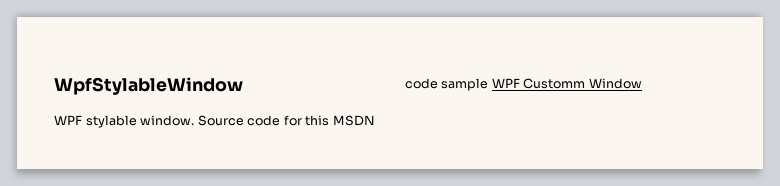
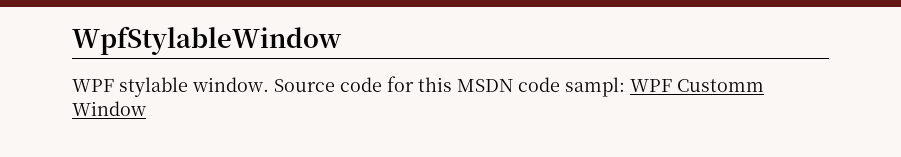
[441,78,489,91] sample -> [565,77,625,97] sampl:

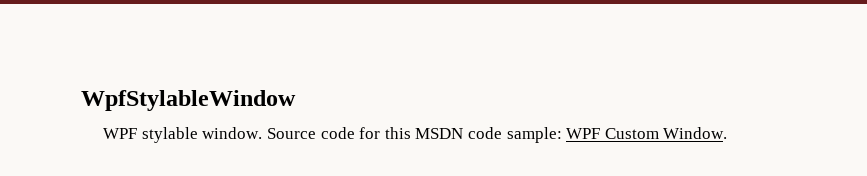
[565,77,764,97] [72,101,146,116] sampl: WPF Customm Window -> [506,127,728,143] sample: WPF Custom Window.

